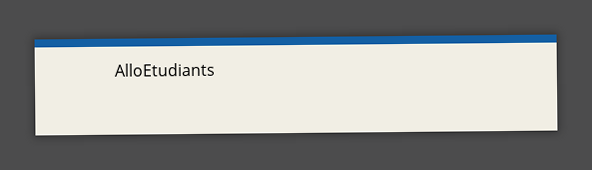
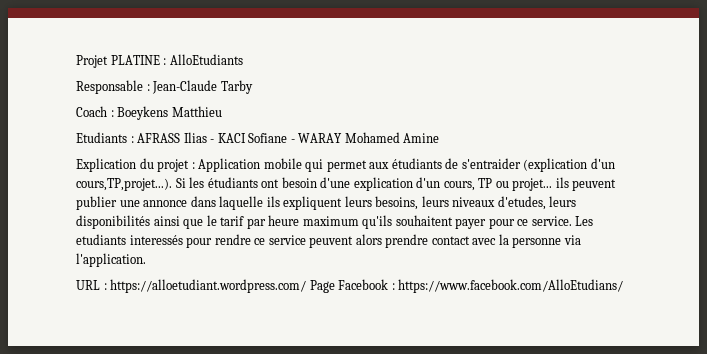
[114,62,215,77] AlloEtudiants -> [76,54,243,68] [76,80,253,94] [76,106,222,120] [76,132,440,143] [76,158,615,172] [76,177,617,191] [76,196,577,210] [76,215,594,229] [76,234,581,248] [76,253,146,267] [76,279,624,293] Projet PLATINE : AlloEtudiants // Responsable : Jean-Claude Tarby // Coach : Boeykens Matthieu // Etudiants : AFRASS Ilias - KACI Sofiane - WARAY Mohamed Amine // Explication du projet : Application mobile qui permet aux étudiants de s'entraider (explication d'un cours,TP,projet...). Si les étudiants ont besoin d'une explication d'un cours, TP ou projet... ils peuvent publier une annonce dans laquelle ils expliquent leurs besoins, leurs niveaux d'etudes, leurs disponibilités ainsi que le tarif par heure maximum qu'ils souhaitent payer pour ce service. Les etudiants interessés pour rendre ce service peuvent alors prendre contact avec la personne via l'application. // URL : https://alloetudiant.wordpress.com/ Page Facebook : https://www.facebook.com/AlloEtudians/

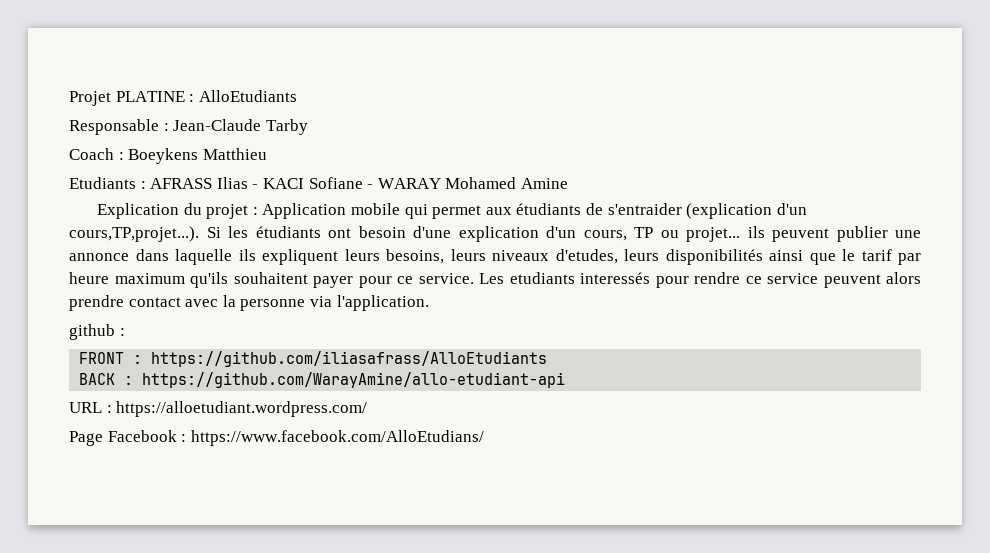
(146, 260) none -> [69,324,125,340] [79,351,548,367] [79,372,566,388] // github : // FRONT : https://github.com/iliasafrass/AlloEtudiants // BACK : https://github.com/WarayAmine/allo-etudiant-api
(307, 286) none -> (368, 409) //

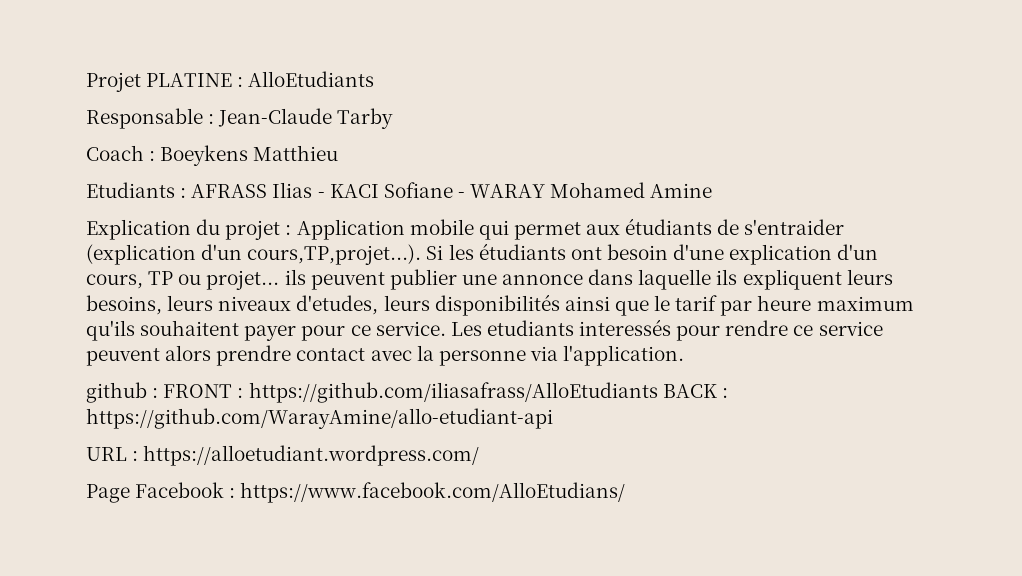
(125, 332) // -> (159, 393) none
(548, 359) // -> (658, 392) none

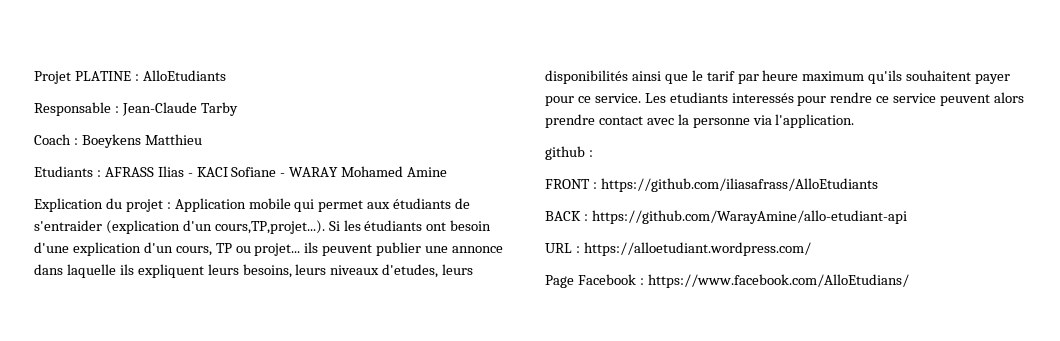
(159, 393) none -> (593, 153) //
(658, 392) none -> (878, 185) //

